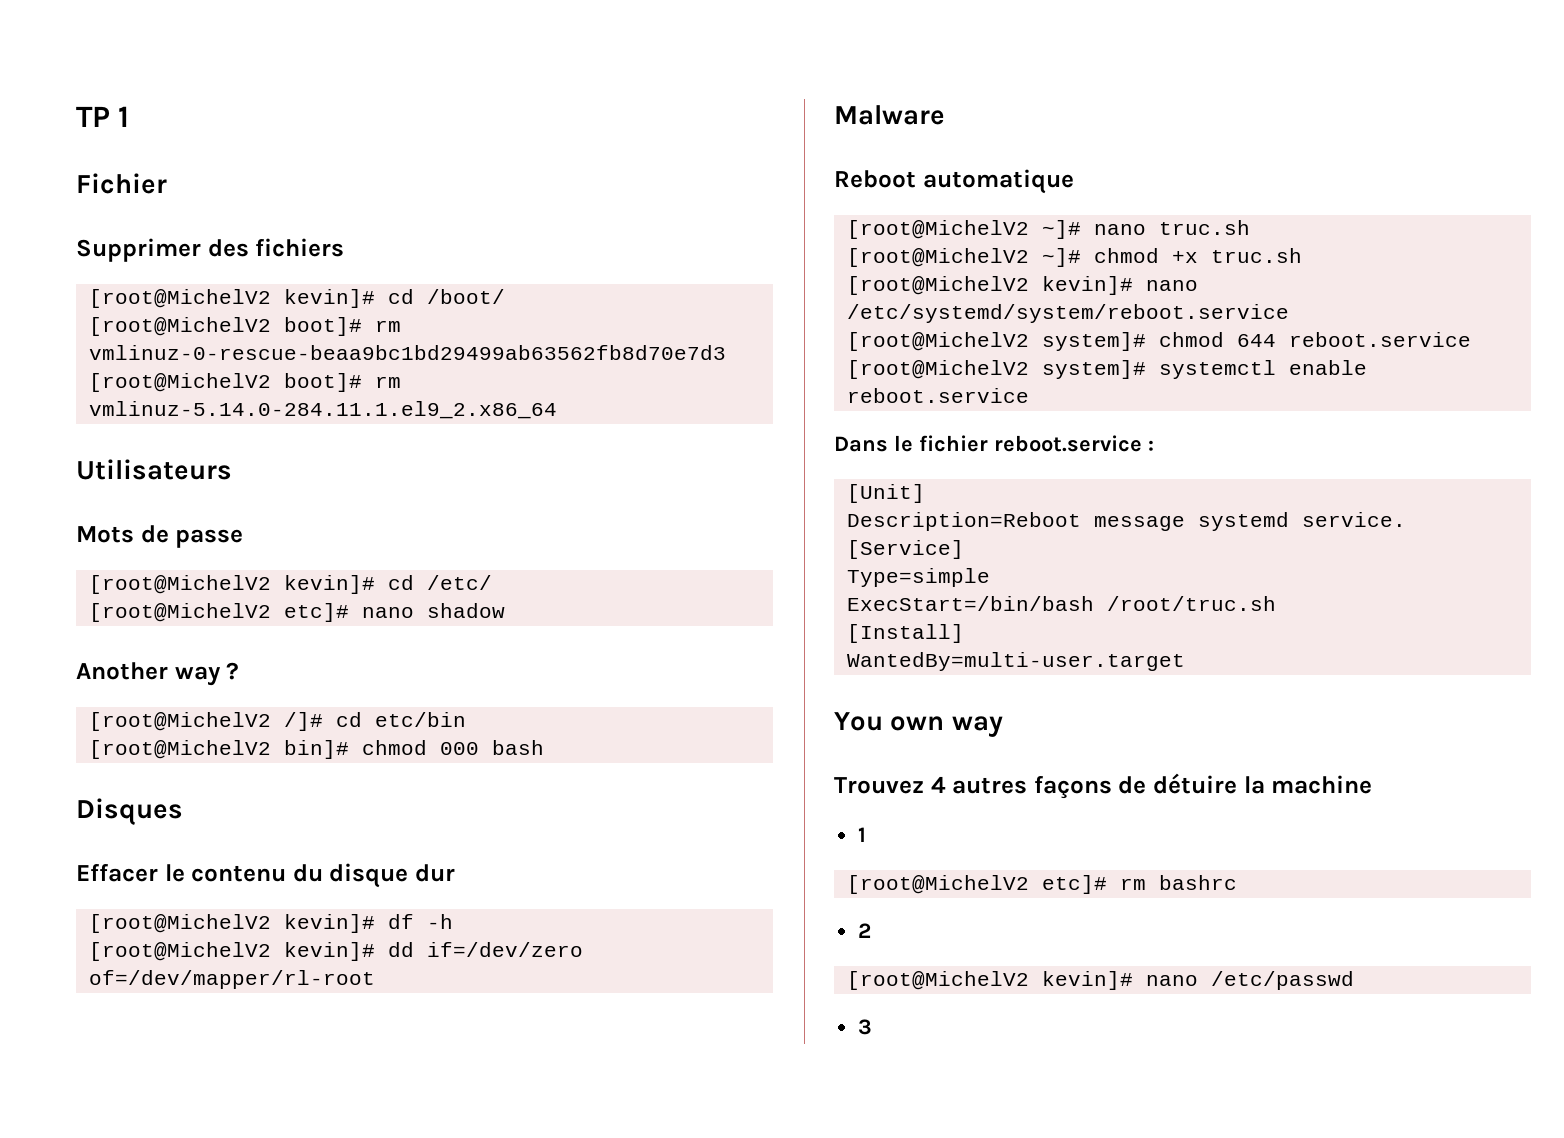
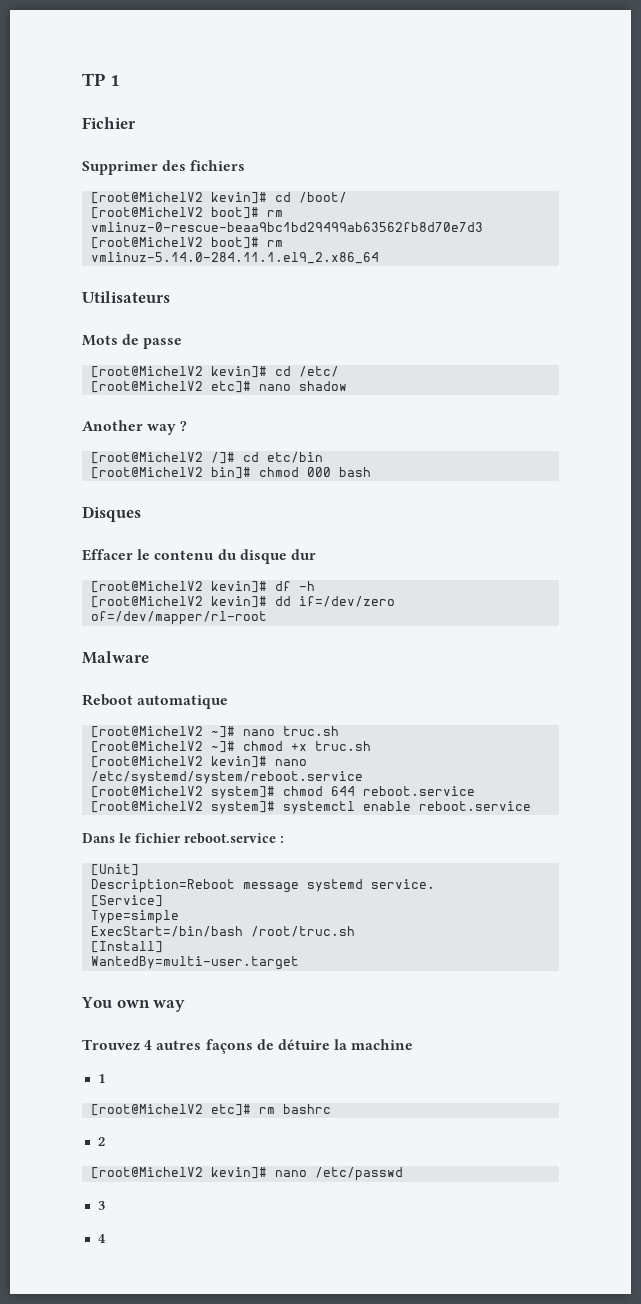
(873, 1027) none -> [97,1234,106,1243] // 4

